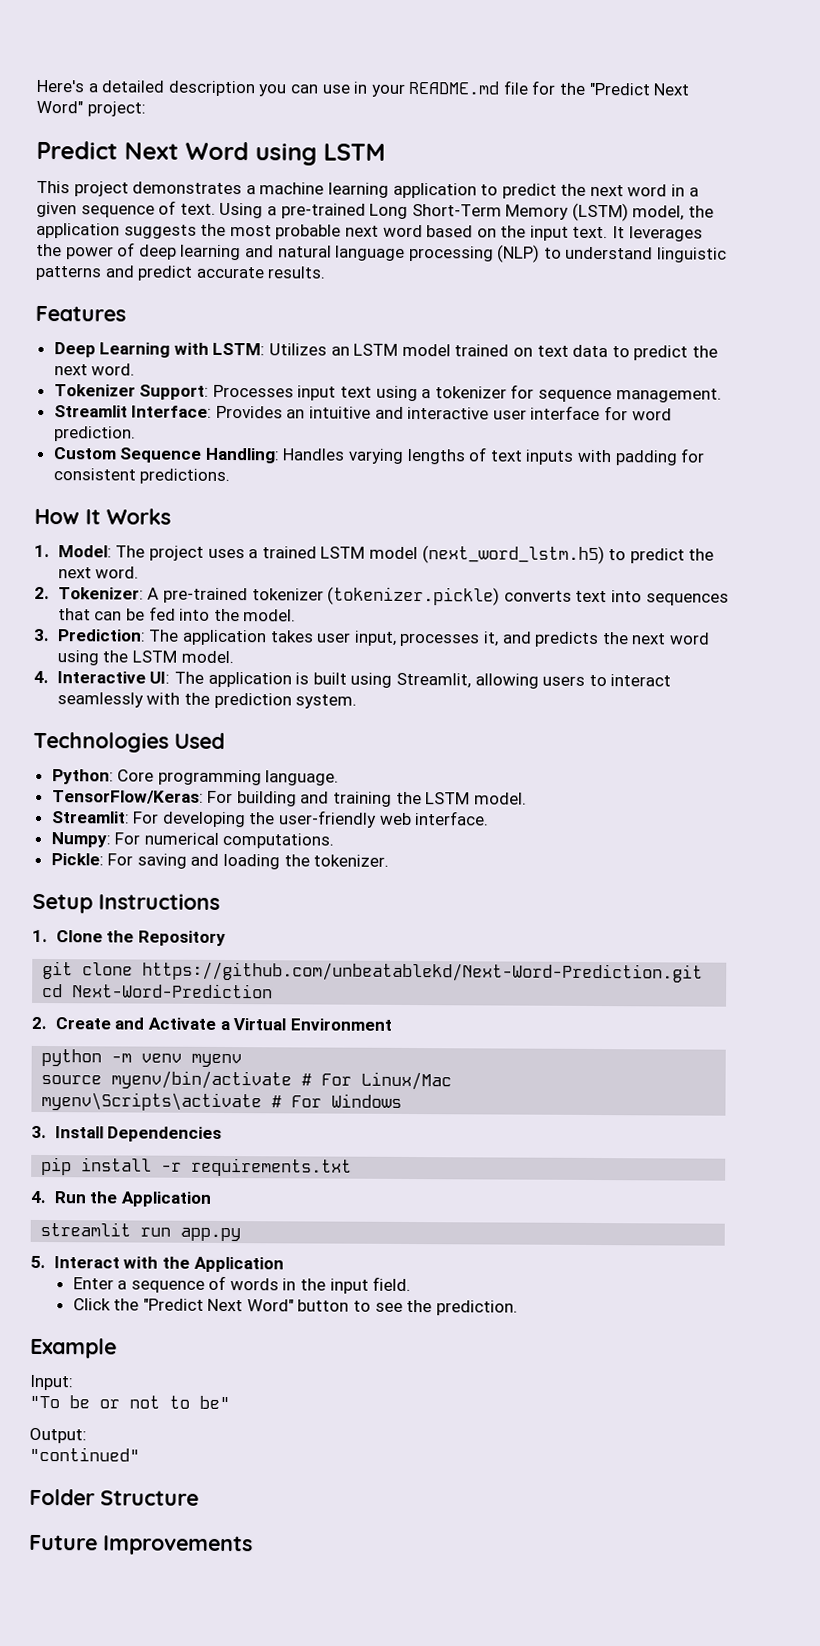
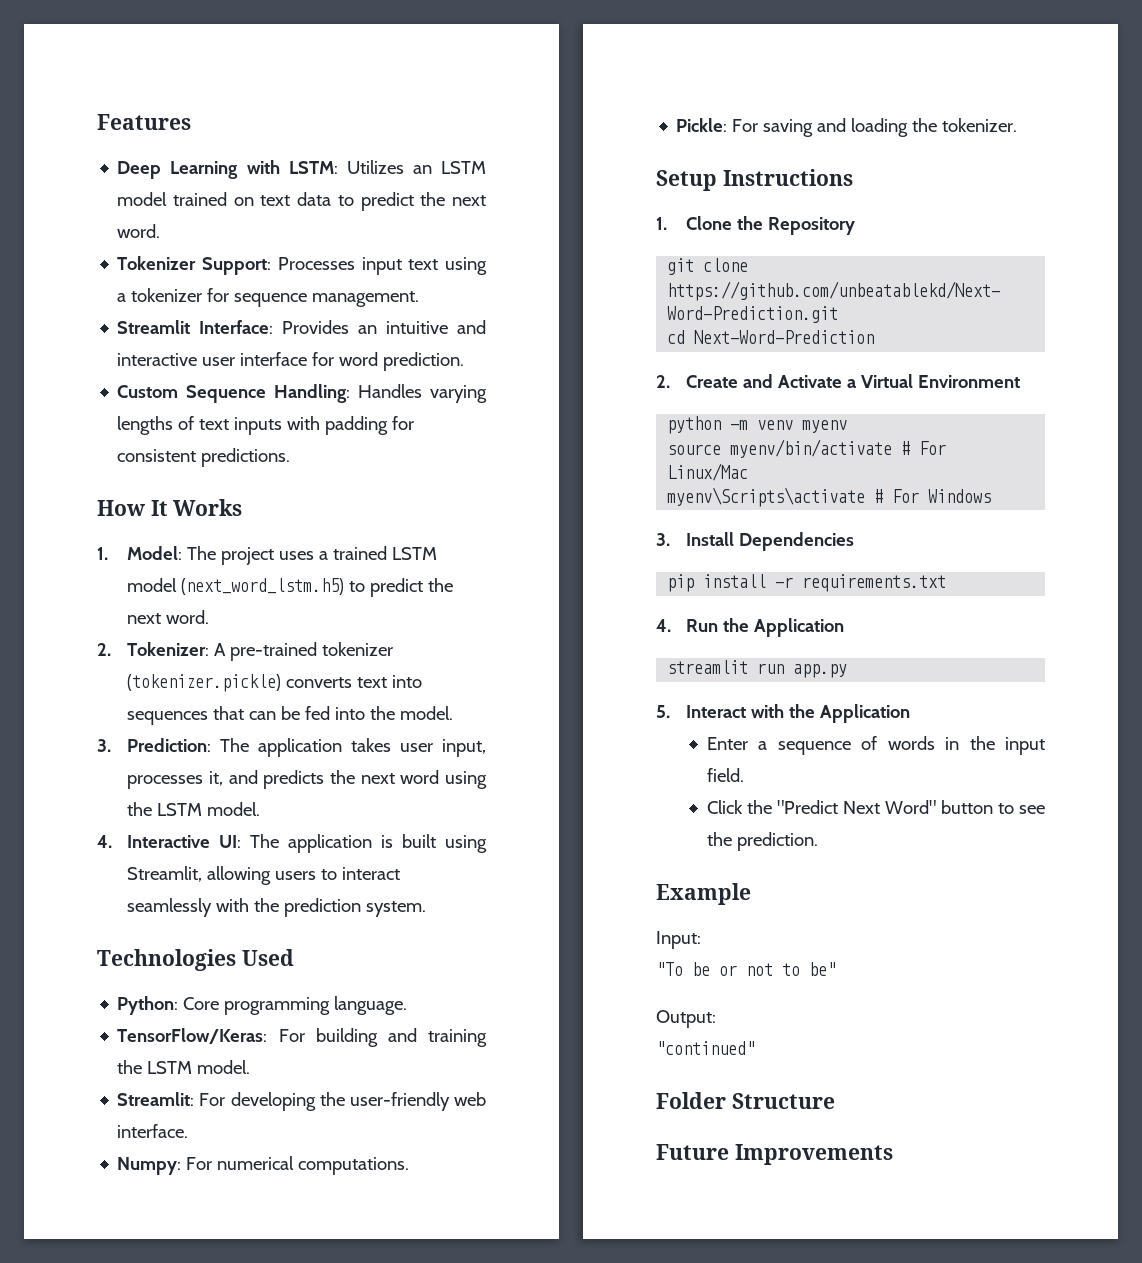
[36,79,691,97] [36,100,146,117] [36,140,386,166] [36,180,699,199] [36,200,715,222] [36,222,703,242] [36,242,728,263] [35,265,327,281] Here's a detailed description you can use in your README.md file for the "Predict Next Word" project: // Predict Next Word using LSTM // This project demonstrates a machine learning application to predict the next word in a given sequence of text. Using a pre-trained Long Short-Term Memory (LSTM) model, the application suggests the most probable next word based on the input text. It leverages the power of deep learning and natural language processing (NLP) to understand linguistic patterns and predict accurate results. // -> (97, 122) none

